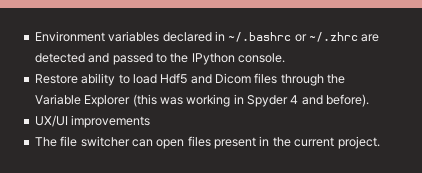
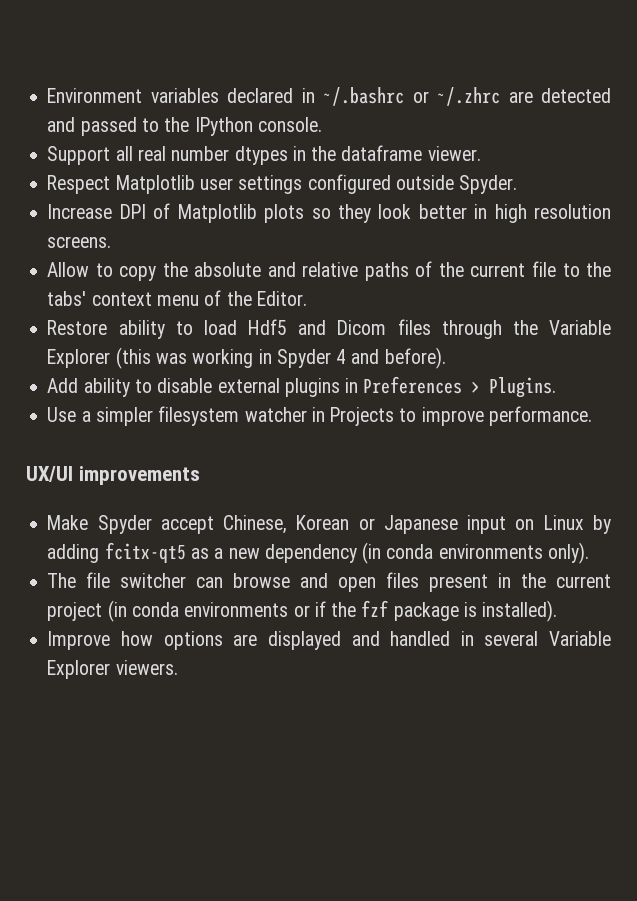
(285, 58) none -> [47,145,481,165] [47,174,518,194] [47,203,612,223] [47,236,112,248] [47,261,611,281] [47,290,307,306] // Support all real number dtypes in the dataframe viewer. // Respect Matplotlib user settings configured outside Spyder. // Increase DPI of Matplotlib plots so they look better in high resolution screens. // Allow to copy the absolute and relative paths of the current file to the tabs' context menu of the Editor.
[34,115,151,128] UX/UI improvements -> [47,376,557,398] [47,406,592,426] [26,466,200,485] [47,515,611,534] [47,542,589,564] Add ability to disable external plugins in Preferences > Plugins. // Use a simpler filesystem watcher in Projects to improve performance. // UX/UI improvements // Make Spyder accept Chinese, Korean or Japanese input on Linux by adding fcitx-qt5 as a new dependency (in conda environments only).
(153, 143) none -> [233,573,329,588] browse and
[337,136,380,149] project. -> [47,600,558,622] [47,631,612,650] [47,660,178,679] project (in conda environments or if the fzf package is installed). // Improve how options are displayed and handled in several Variable Explorer viewers.

